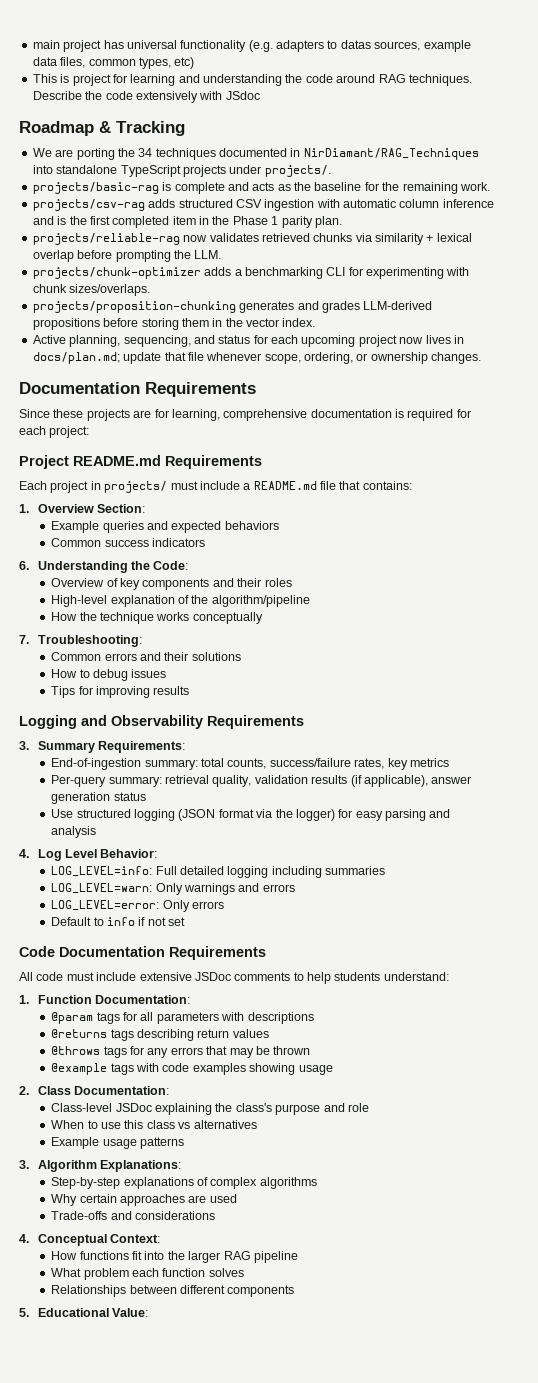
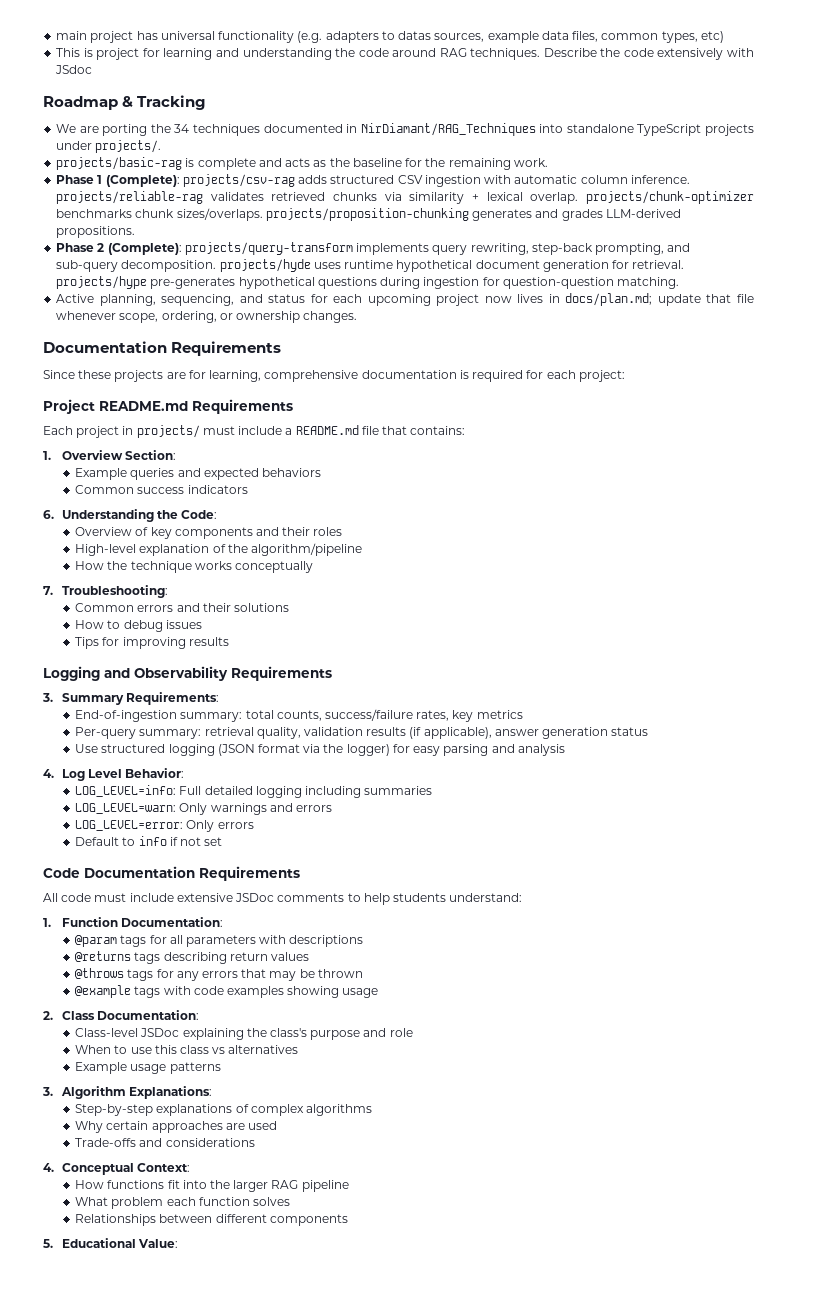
(490, 186) none -> [56,175,180,187] Phase 1 (Complete):
[442,199,494,208] [32,216,342,228] [32,233,208,245] inference and is the first completed item in the Phase 1 parity plan. // projects/reliable-rag now -> [630,175,690,184] [56,191,204,204] inference. projects/reliable-rag
[32,250,222,262] [32,267,470,279] overlap before prompting the LLM. // projects/chunk-optimizer adds a benchmarking CLI for experimenting with -> [530,191,754,204] [56,209,133,218] overlap. projects/chunk-optimizer benchmarks
(151, 290) // -> (263, 214) none
[32,318,316,330] propositions before storing them in the vector index. -> [56,226,136,238] [56,242,691,255] [56,259,685,272] [56,276,680,289] propositions. // Phase 2 (Complete): projects/query-transform implements query rewriting, step-back prompting, and sub-query decomposition. projects/hyde uses runtime hypothetical document generation for retrieval. projects/hype pre-generates hypothetical questions during ingestion for question-question matching.

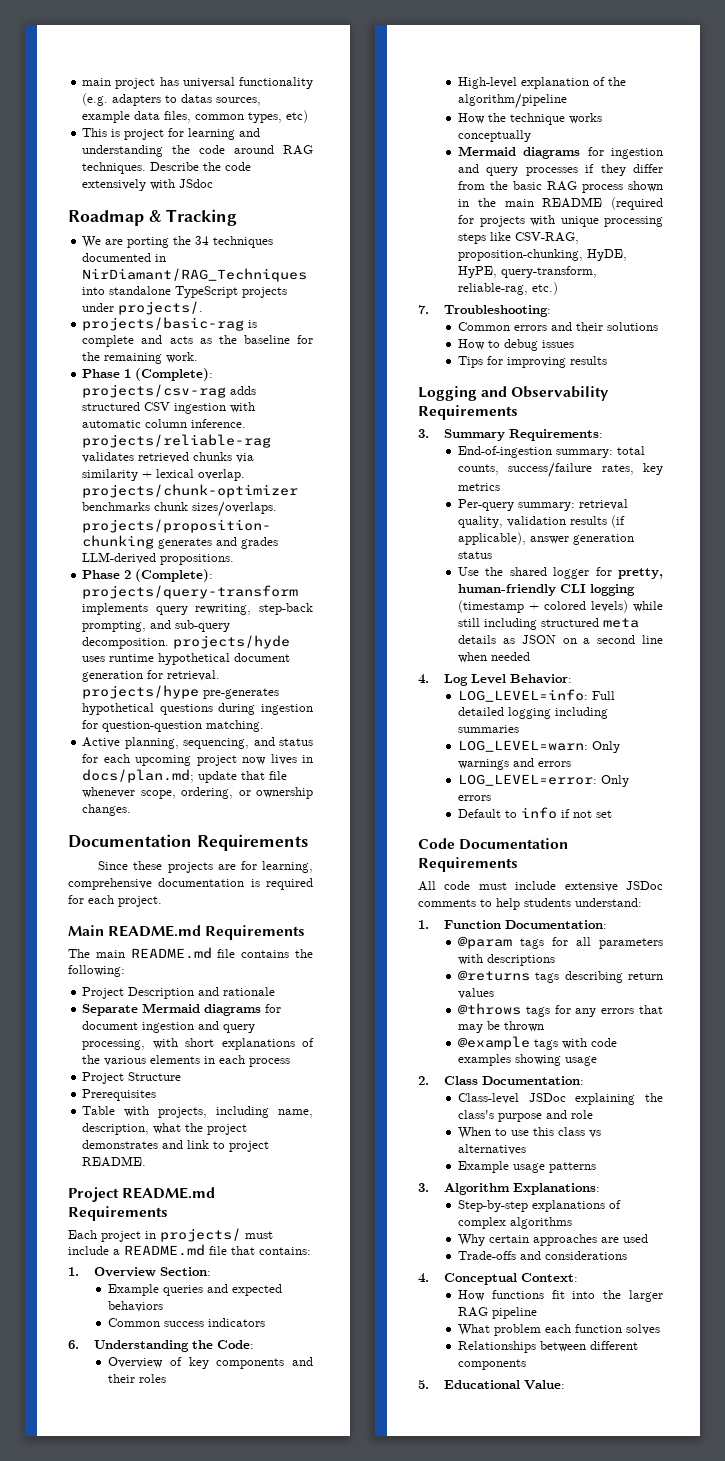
[578,370,625,382] project: -> [118,896,162,907] [68,925,306,940] [68,947,313,959] [68,965,125,977] [82,987,276,999] [82,1003,282,1016] [82,1021,256,1033] [82,1038,314,1050] [82,1055,291,1067] [82,1072,182,1084] [82,1089,157,1101] [82,1106,313,1118] [82,1123,248,1135] [82,1140,270,1152] [82,1156,147,1167] project. // Main README.md Requirements // The main README.md file contains the following: // Project Description and rationale // Separate Mermaid diagrams for document ingestion and query processing, with short explanations of the various elements in each process // Project Structure // Prerequisites // Table with projects, including name, description, what the project demonstrates and link to project README.
(313, 567) none -> [458,146,663,159] [458,164,663,176] [458,181,663,193] [458,197,663,210] [458,215,663,227] [458,232,580,244] [458,249,628,261] [458,266,598,278] [458,282,559,295] // Mermaid diagrams for ingestion and query processes if they differ from the basic RAG process shown in the main README (required for projects with unique processing steps like CSV-RAG, proposition-chunking, HyDE, HyPE, query-transform, reliable-rag, etc.)
[101,744,565,756] structured logging (JSON format via the logger) for easy parsing and analysis -> [485,567,663,579] [458,584,636,596] [458,600,663,613] [458,618,640,630] [458,635,663,644] [458,652,531,663] the shared logger for pretty, human-friendly CLI logging (timestamp + colored levels) while still including structured meta details as JSON on a second line when needed

